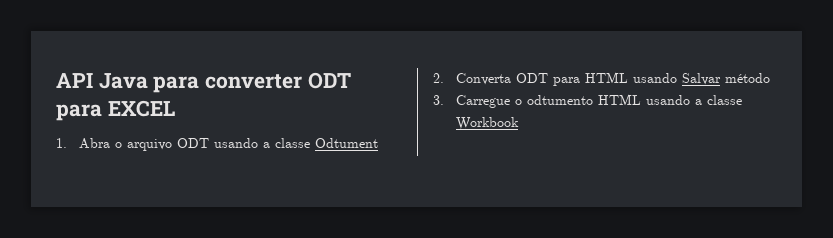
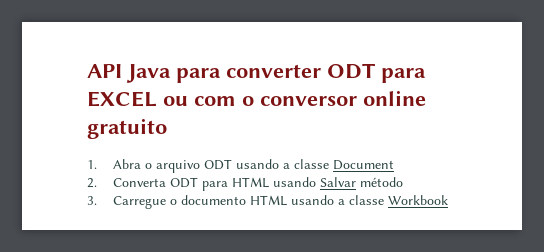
(175, 108) none -> [163,90,426,106] [87,118,167,139] ou com o conversor online gratuito
[315,138,379,148] Odtument -> [332,160,394,170] Document
[527,95,594,105] odtumento -> [180,195,246,205] documento

